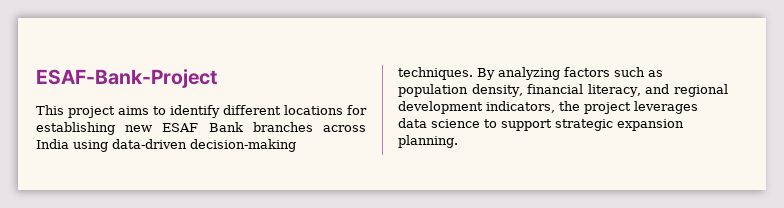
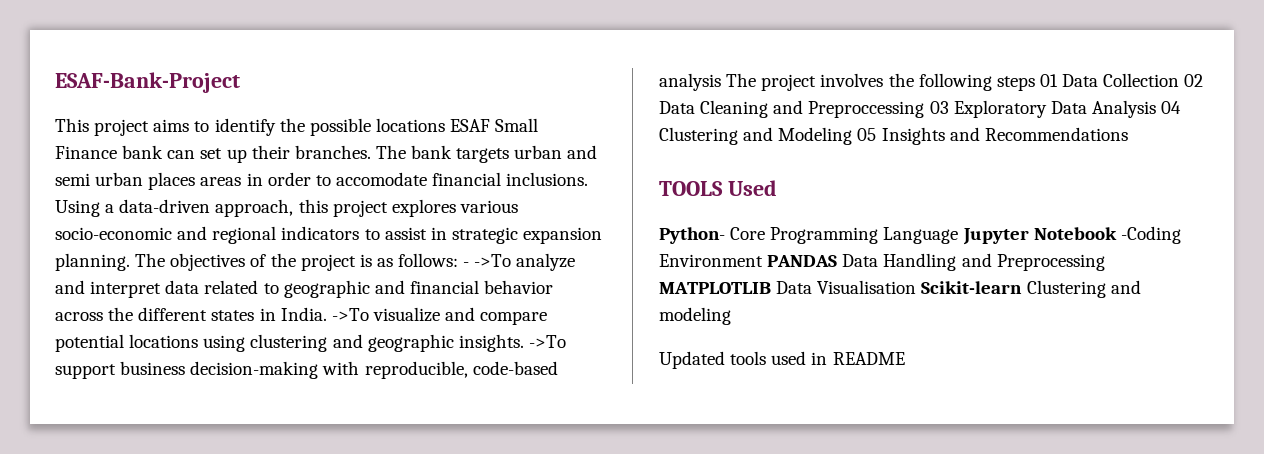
[223,105,367,115] [36,122,366,135] [36,139,296,152] [398,67,663,80] [398,84,728,97] [398,101,698,114] [398,118,684,131] [398,135,458,148] different locations for establishing new ESAF Bank branches across India using data-driven decision-making techniques. By analyzing factors such as population density, financial literacy, and regional development indicators, the project leverages data science to support strategic expansion planning. -> [279,118,539,136] [55,145,598,163] [55,172,589,190] [55,199,518,217] [55,226,603,244] [55,253,576,271] [55,280,554,298] [55,307,548,325] [55,334,566,352] [55,361,558,379] [659,73,1204,91] [659,100,1182,118] [659,127,1128,145] [659,180,777,196] [659,226,1181,245] [659,253,1105,271] [659,280,1141,298] [659,307,731,325] [659,351,905,369] the possible locations ESAF Small Finance bank can set up their branches. The bank targets urban and semi urban places areas in order to accomodate financial inclusions. Using a data-driven approach, this project explores various socio-economic and regional indicators to assist in strategic expansion planning. The objectives of the project is as follows: - ->To analyze and interpret data related to geographic and financial behavior across the different states in India. ->To visualize and compare potential locations using clustering and geographic insights. ->To support business decision-making with reproducible, code-based analysis The project involves the following steps 01 Data Collection 02 Data Cleaning and Preproccessing 03 Exploratory Data Analysis 04 Clustering and Modeling 05 Insights and Recommendations // TOOLS Used // Python- Core Programming Language Jupyter Notebook -Coding Environment PANDAS Data Handling and Preprocessing MATPLOTLIB Data Visualisation Scikit-learn Clustering and modeling // Updated tools used in README

